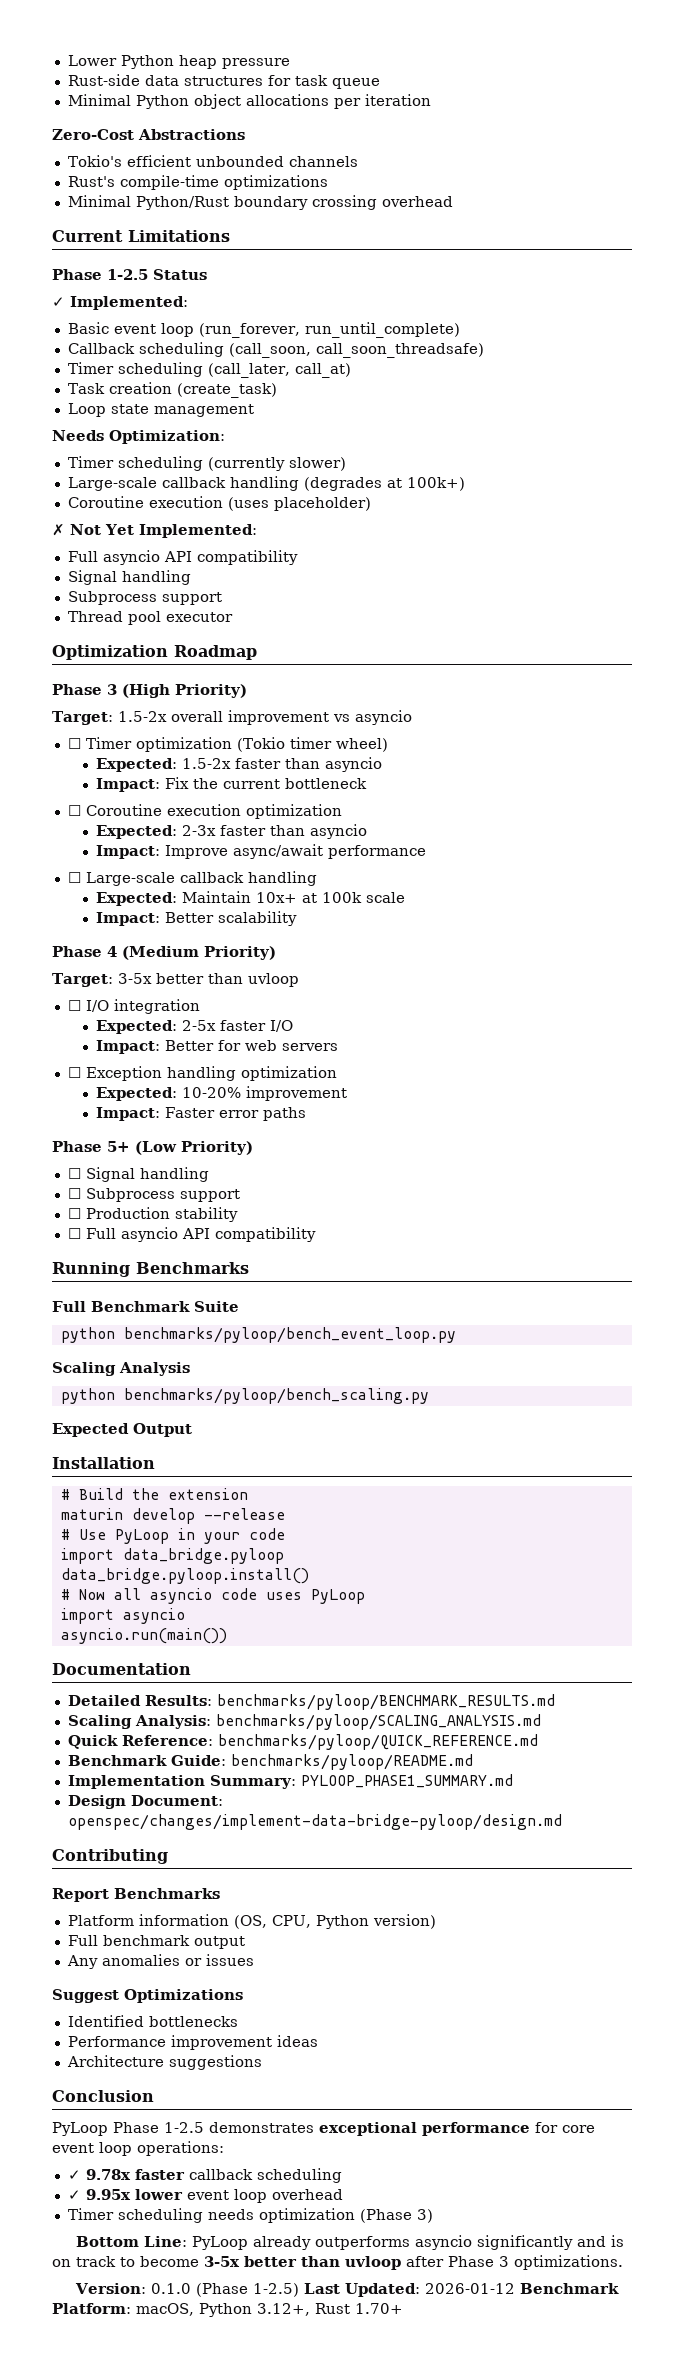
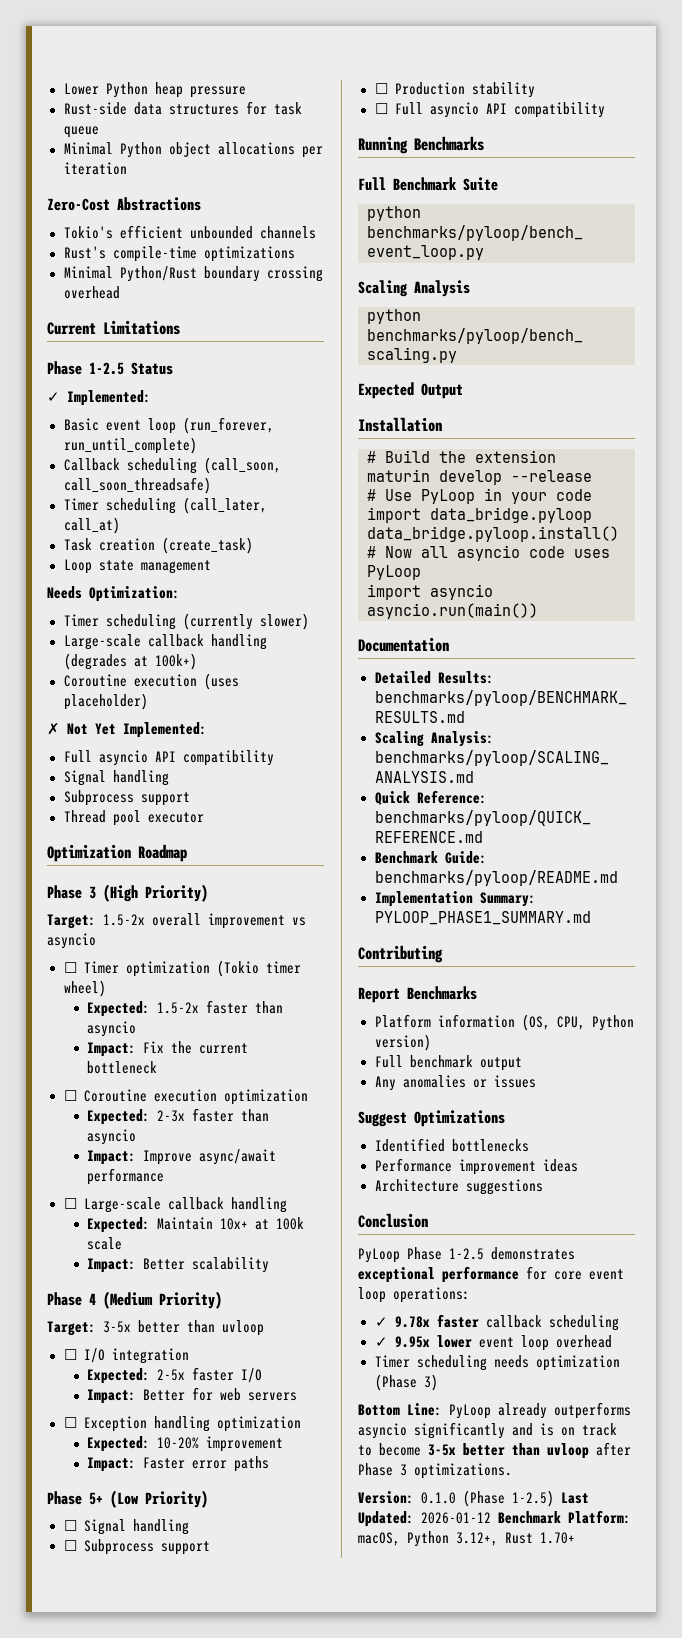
[67,1795,223,1809] [67,1814,562,1830] // Design Document: openspec/changes/implement-data-bridge-pyloop/design.md -> (591, 918) none

